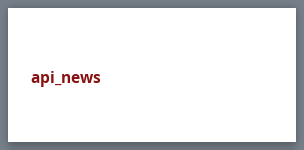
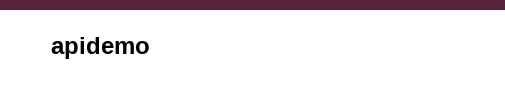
[31,71,101,87] api_news -> [51,37,150,59] apidemo

